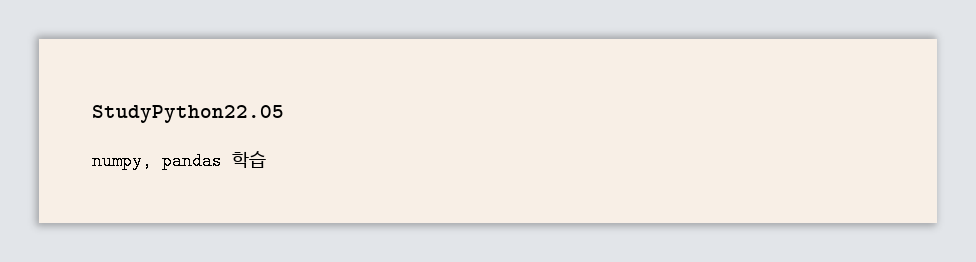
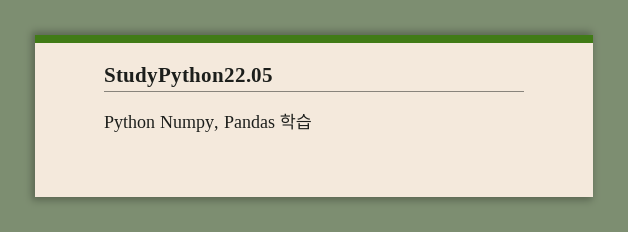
[92,152,222,170] numpy, pandas -> [104,115,275,132] Python Numpy, Pandas

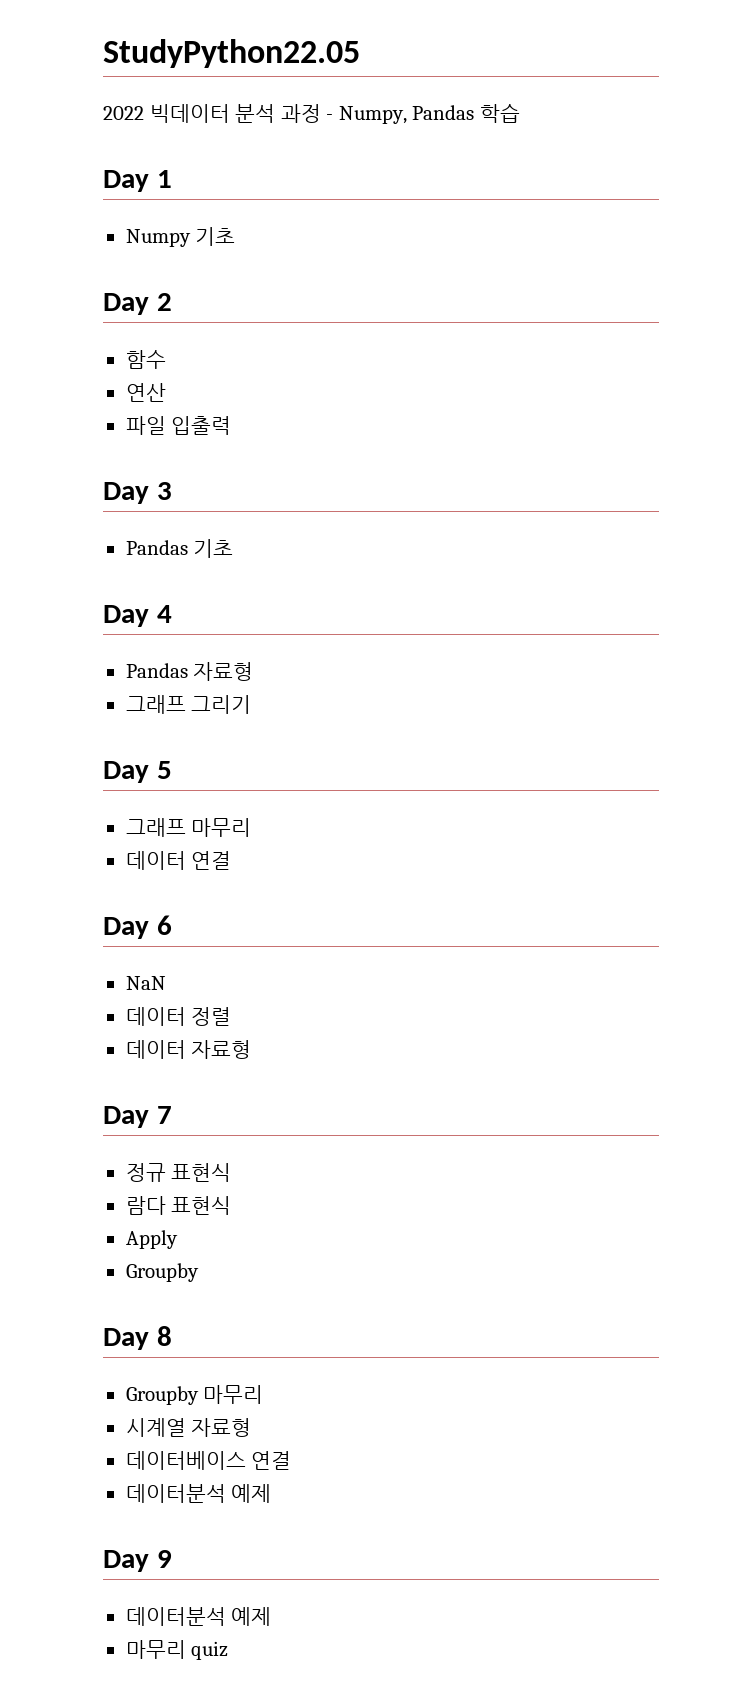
[104,113,312,132] Python Numpy, Pandas 학습 -> [103,103,520,124] [103,170,172,192] [125,227,236,247] [103,293,172,315] [125,350,166,369] [125,383,166,402] [125,416,232,435] [103,482,172,504] [125,539,234,558] [103,605,172,627] [125,662,254,681] [125,695,252,714] [103,761,172,783] [125,818,252,837] [125,851,232,870] [103,915,172,939] [125,976,166,990] [125,1007,232,1026] [125,1040,252,1059] [103,1106,172,1128] [125,1163,232,1182] [125,1196,232,1215] [125,1230,178,1249] [125,1263,199,1282] [103,1326,172,1350] [125,1385,264,1405] [125,1418,252,1437] [125,1451,292,1470] [125,1484,272,1503] [103,1550,172,1572] [125,1607,272,1626] [125,1640,229,1660] 2022 빅데이터 분석 과정 - Numpy, Pandas 학습 // Day 1 // Numpy 기초 // Day 2 // 함수 // 연산 // 파일 입출력 // Day 3 // Pandas 기초 // Day 4 // Pandas 자료형 // 그래프 그리기 // Day 5 // 그래프 마무리 // 데이터 연결 // Day 6 // NaN // 데이터 정렬 // 데이터 자료형 // Day 7 // 정규 표현식 // 람다 표현식 // Apply // Groupby // Day 8 // Groupby 마무리 // 시계열 자료형 // 데이터베이스 연결 // 데이터분석 예제 // Day 9 // 데이터분석 예제 // 마무리 quiz

